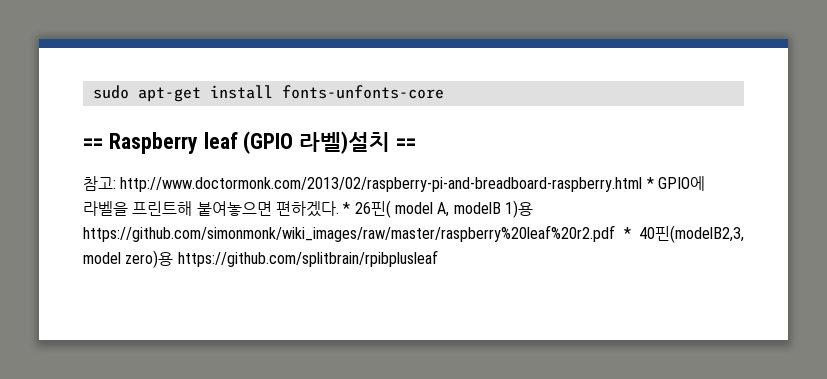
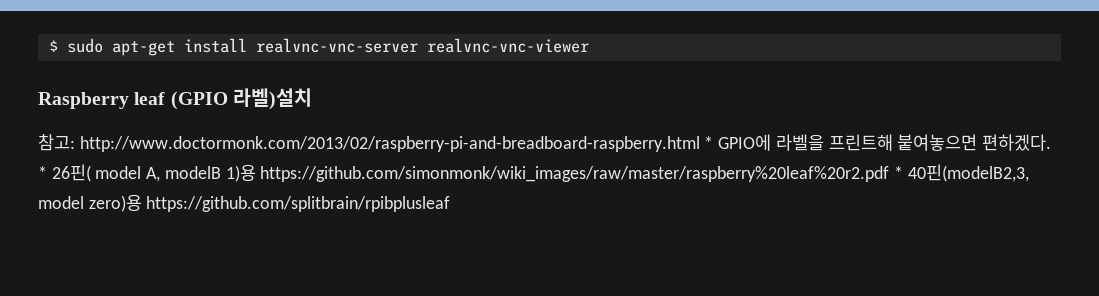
(92, 92) none -> [48,40,58,52] $
[281,85,444,99] [83,138,103,149] fonts-unfonts-core // == -> [255,38,589,53] realvnc-vnc-server realvnc-vnc-viewer //
[396,138,417,149] == -> (312, 99) none

